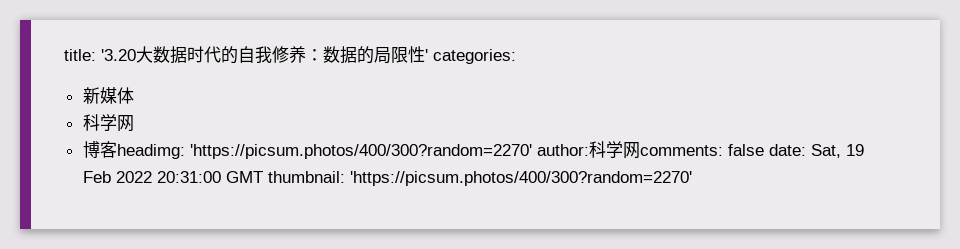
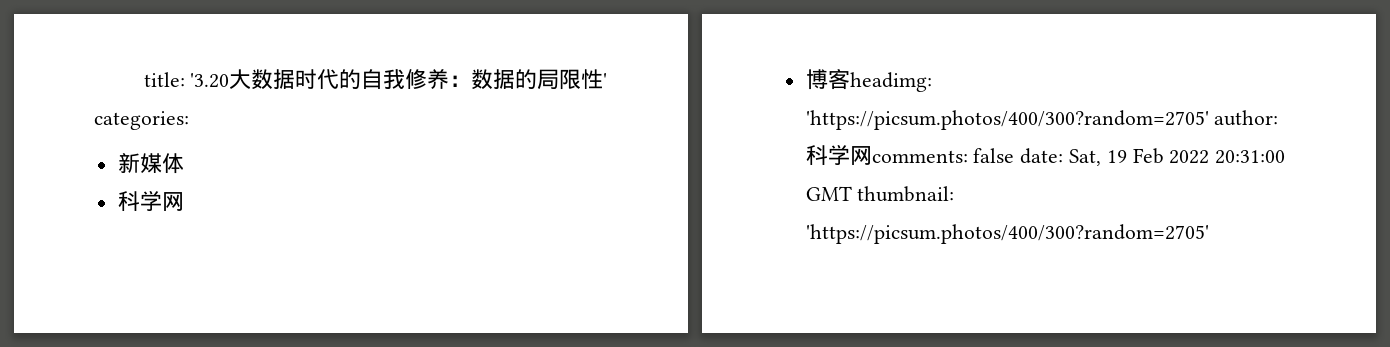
[189,144,532,159] 'https://picsum.photos/400/300?random=2270' -> [805,110,1209,130] 'https://picsum.photos/400/300?random=2705'
[349,171,692,186] 'https://picsum.photos/400/300?random=2270' -> [805,224,1209,244] 'https://picsum.photos/400/300?random=2705'

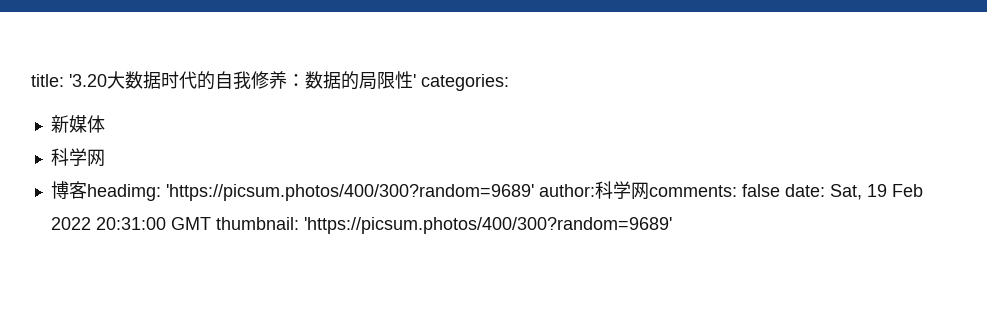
[805,110,1209,130] 'https://picsum.photos/400/300?random=2705' -> [165,184,534,201] 'https://picsum.photos/400/300?random=9689'
[805,224,1209,244] 'https://picsum.photos/400/300?random=2705' -> [303,217,672,234] 'https://picsum.photos/400/300?random=9689'

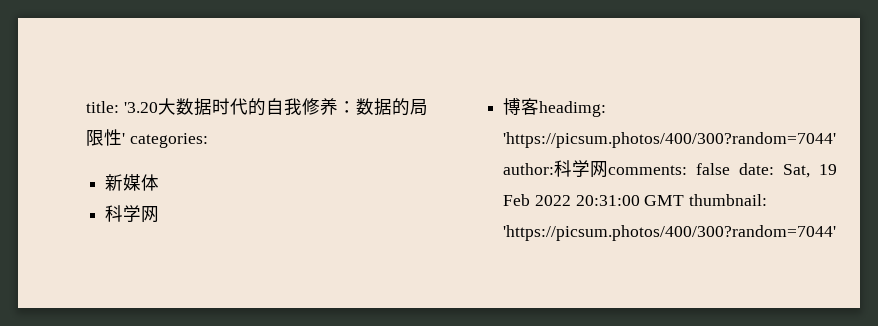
[165,184,534,201] 'https://picsum.photos/400/300?random=9689' -> [503,132,837,148] 'https://picsum.photos/400/300?random=7044'
[303,217,672,234] 'https://picsum.photos/400/300?random=9689' -> [503,225,837,241] 'https://picsum.photos/400/300?random=7044'

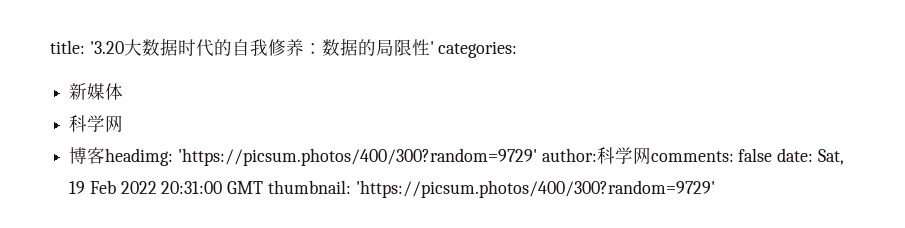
[503,132,837,148] 'https://picsum.photos/400/300?random=7044' -> [177,148,537,166] 'https://picsum.photos/400/300?random=9729'
[503,225,837,241] 'https://picsum.photos/400/300?random=7044' -> [355,180,715,198] 'https://picsum.photos/400/300?random=9729'

